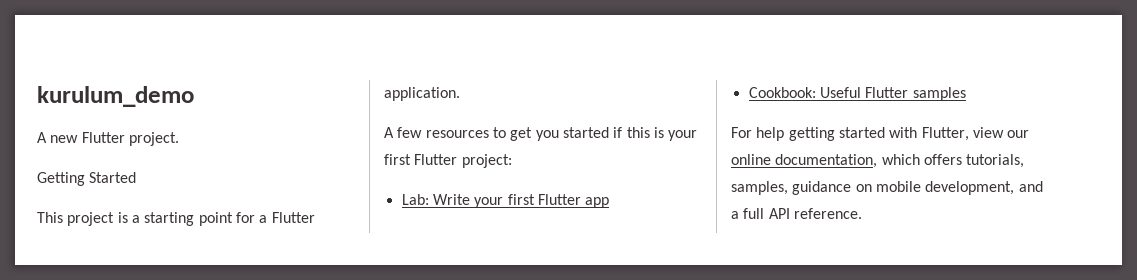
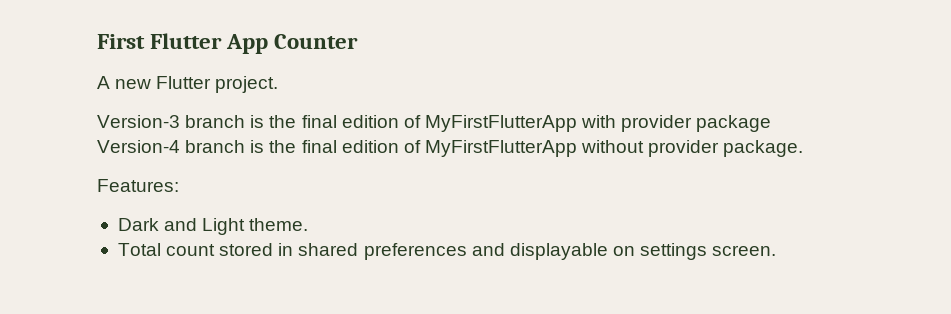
[37,86,194,107] kurulum_demo -> [97,33,359,54] First Flutter App Counter
[37,172,137,186] [37,212,315,226] [384,87,460,101] [384,127,698,141] [384,154,512,168] [401,194,610,208] [748,87,966,101] [731,127,1030,141] [731,154,1025,168] [731,181,1043,195] [731,208,862,219] Getting Started // This project is a starting point for a Flutter application. // A few resources to get you started if this is your first Flutter project: // Lab: Write your first Flutter app // Cookbook: Useful Flutter samples // For help getting started with Flutter, view our online documentation, which offers tutorials, samples, guidance on mobile development, and a full API reference. -> [97,115,772,132] [97,140,804,157] [97,179,179,192] [117,218,309,235] [117,243,777,260] Version-3 branch is the final edition of MyFirstFlutterApp with provider package Version-4 branch is the final edition of MyFirstFlutterApp without provider package. // Features: // Dark and Light theme. // Total count stored in shared preferences and displayable on settings screen.

